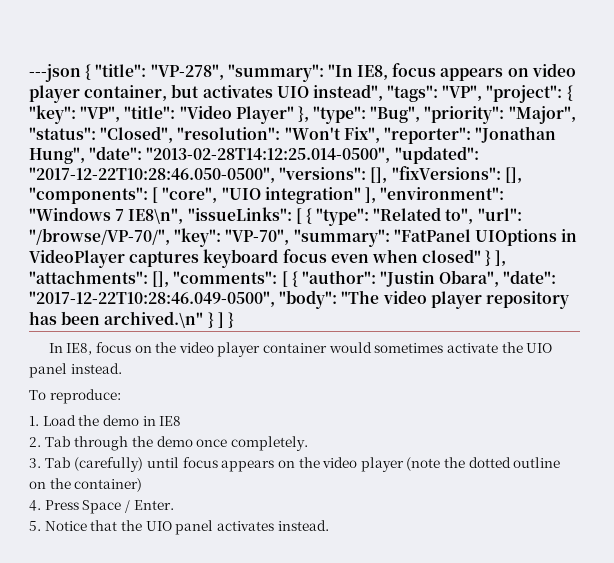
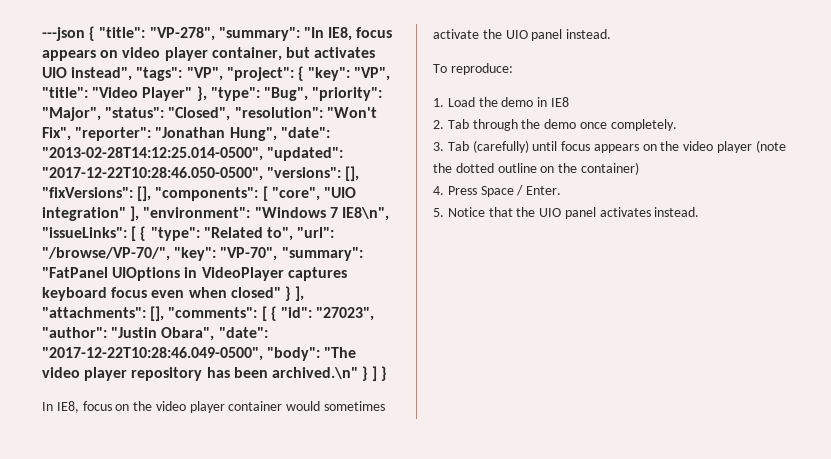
(298, 279) none -> [280,307,375,321] "id": "27023",

